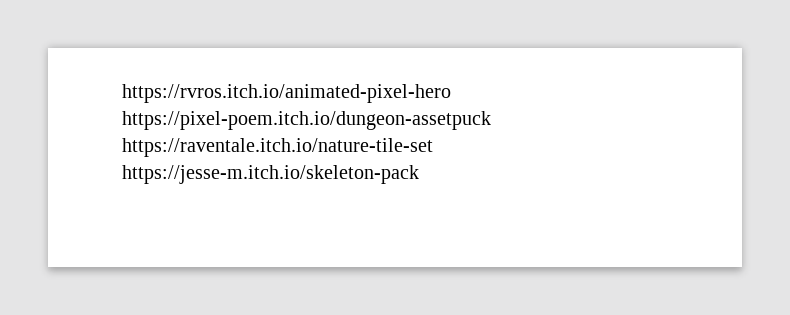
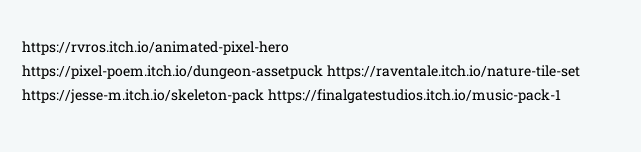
(419, 174) none -> [267,89,561,103] https://finalgatestudios.itch.io/music-pack-1

